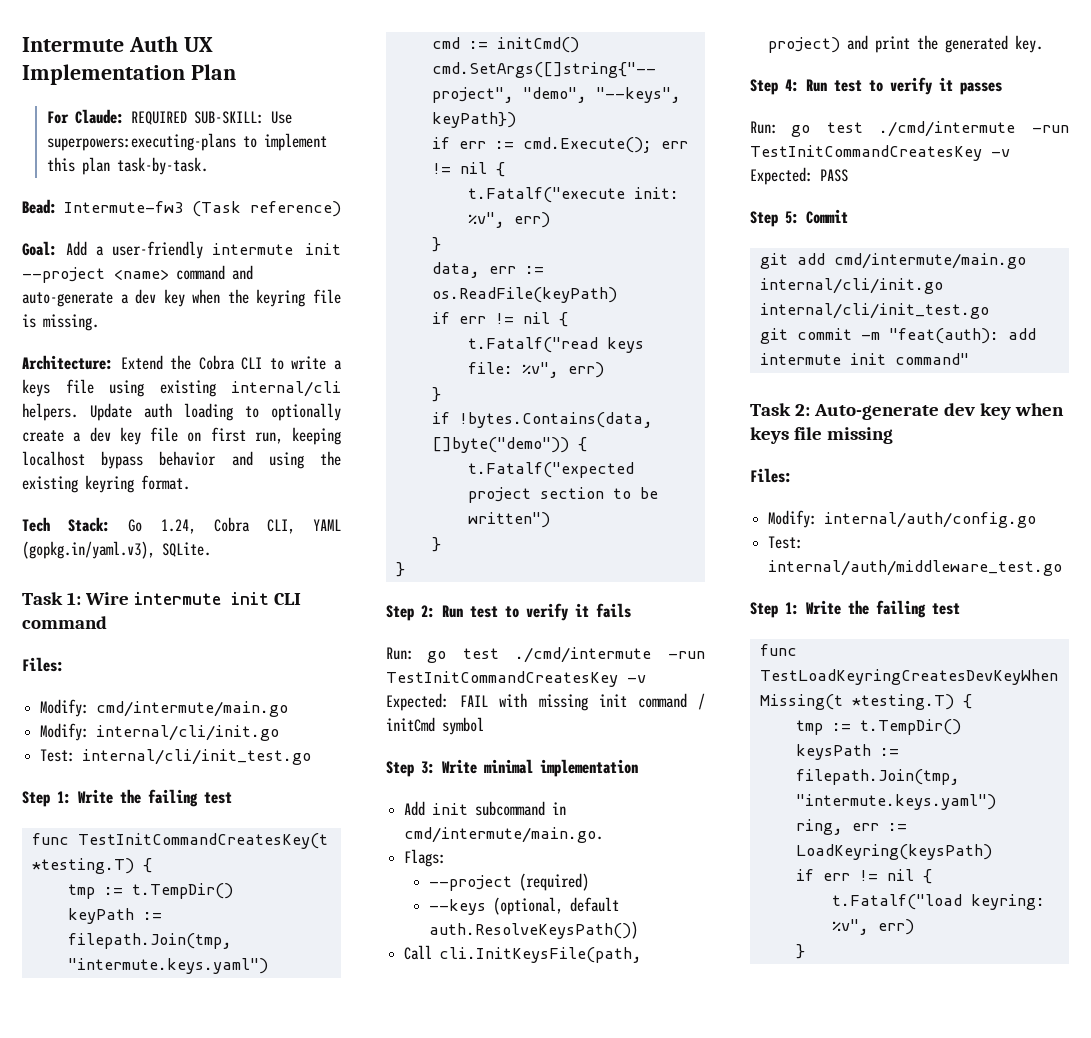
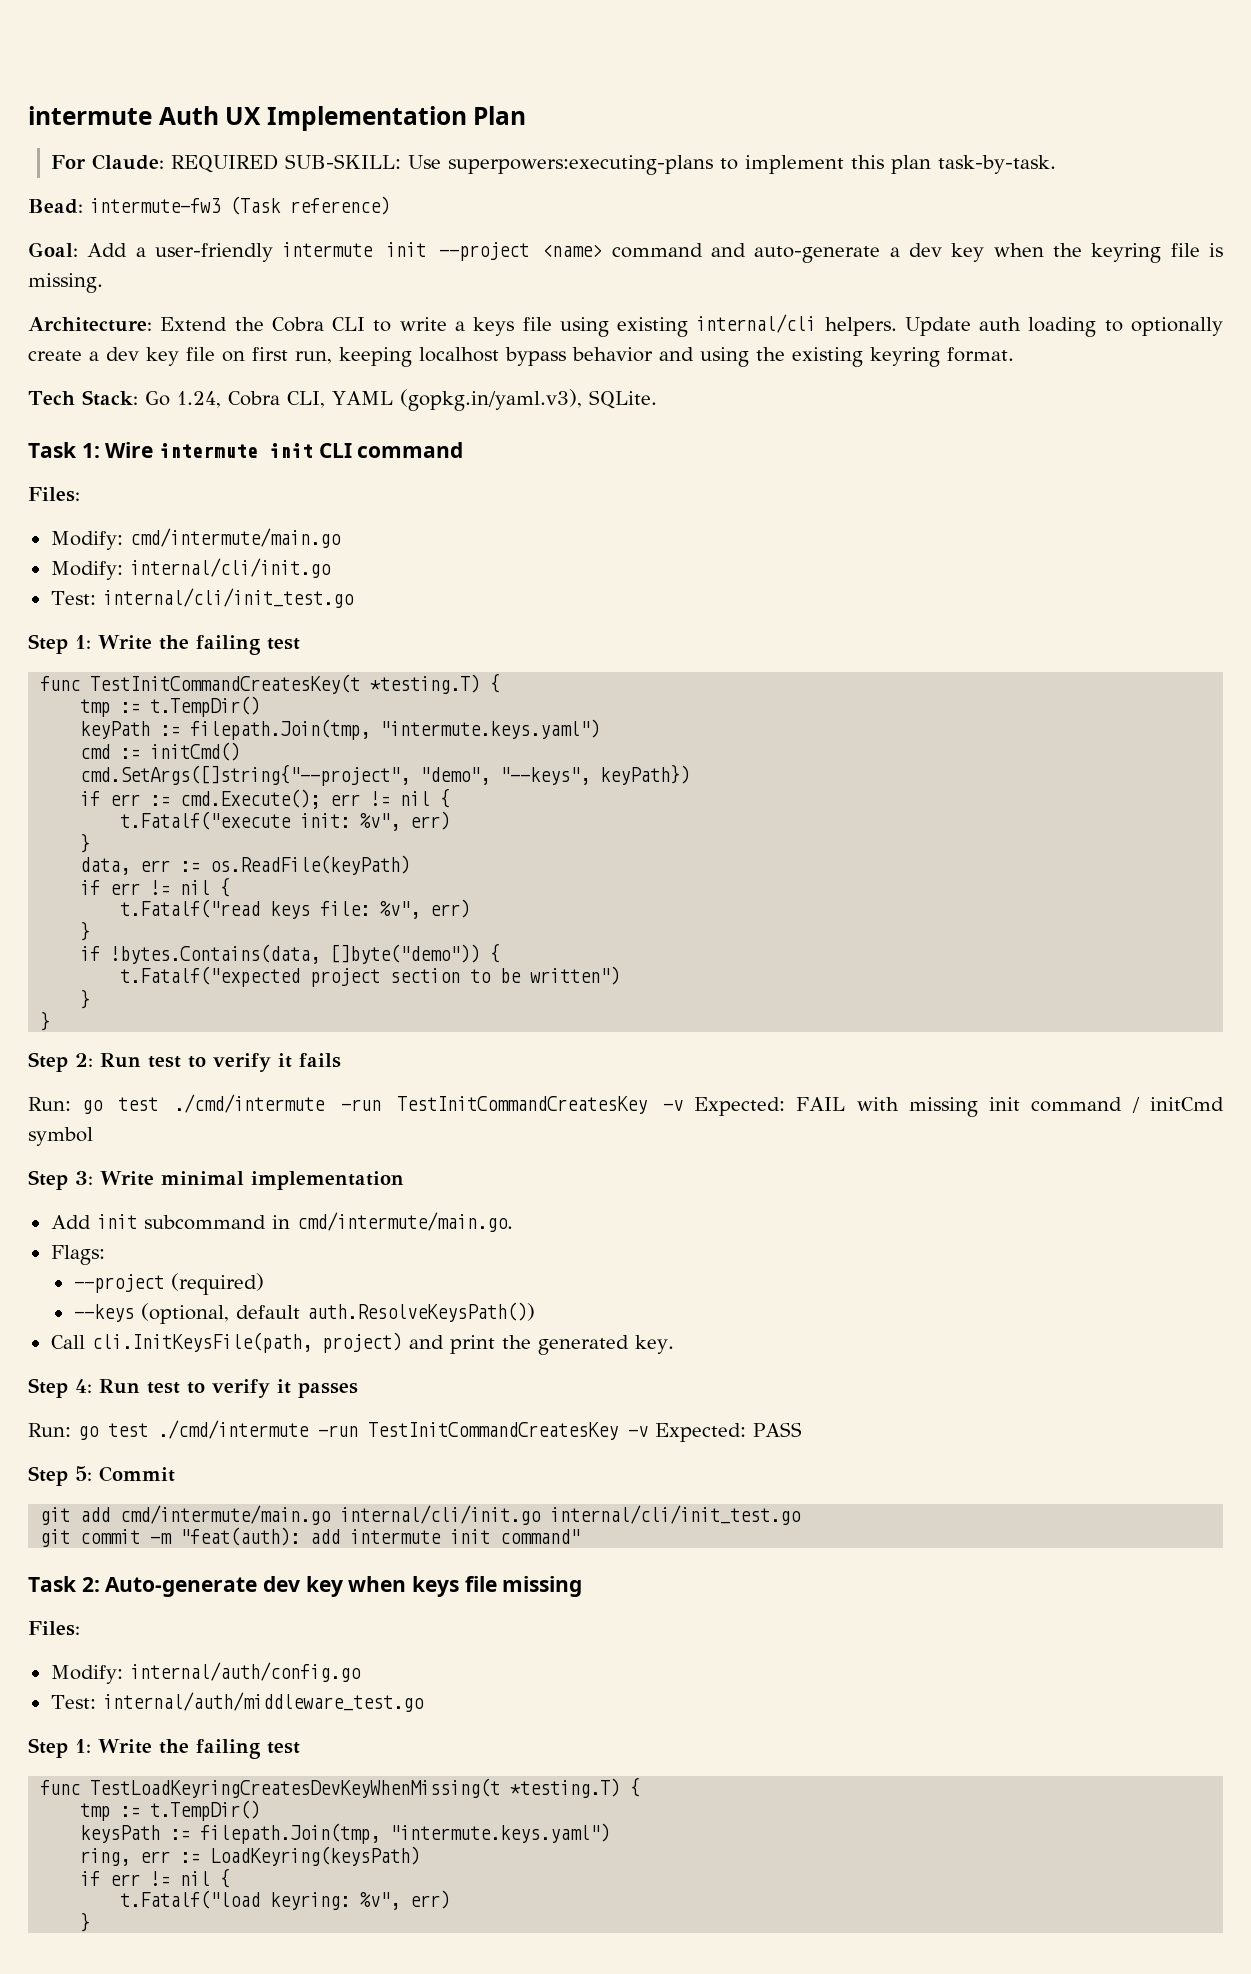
[22,37,124,52] Intermute -> [28,106,152,125] intermute
[64,201,183,213] Intermute-fw3 -> [90,198,221,213] intermute-fw3

